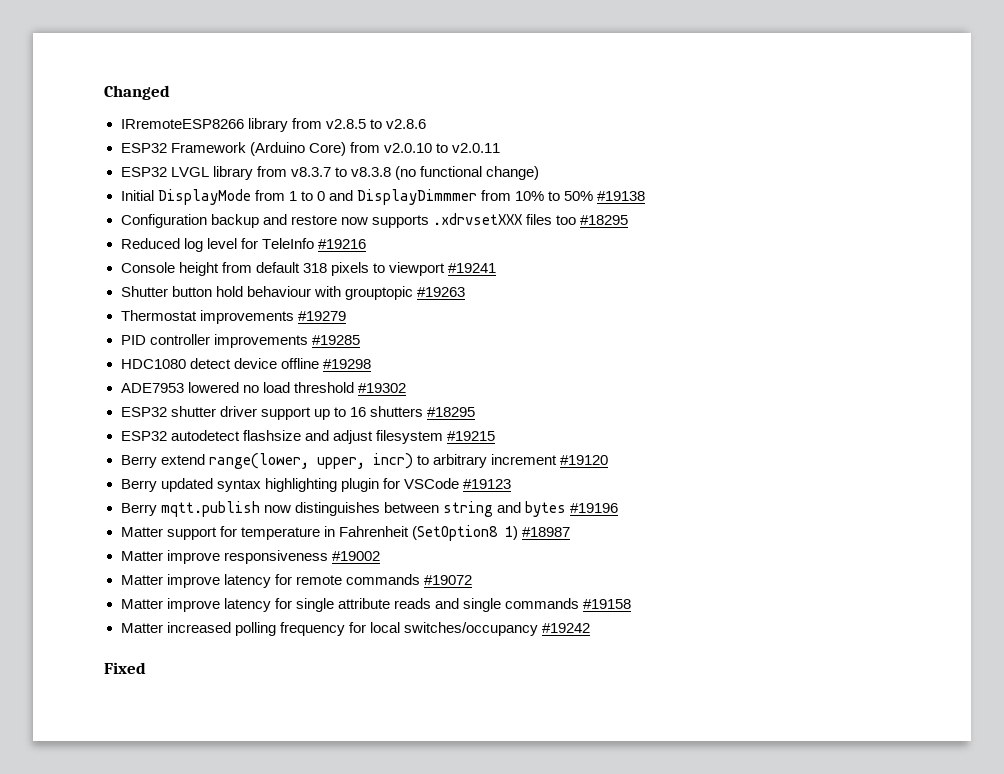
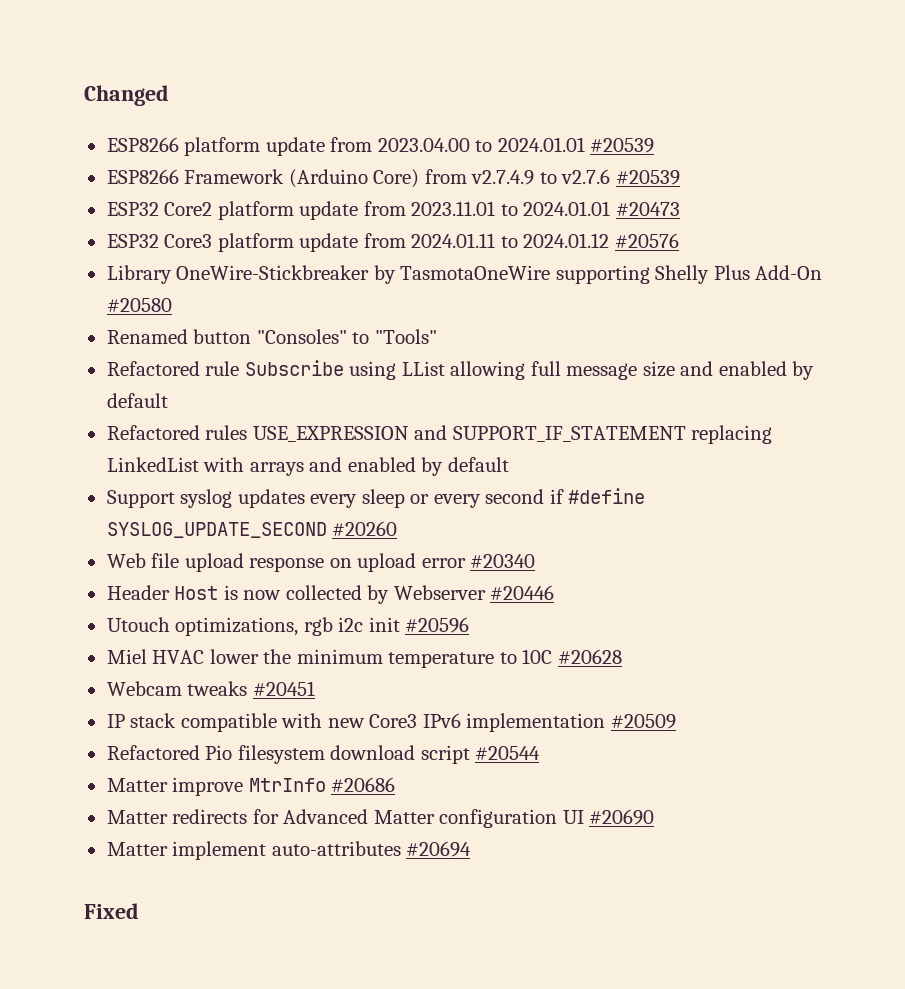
[120,118,426,132] [120,142,500,156] [120,166,539,180] [120,189,646,205] [120,213,628,228] [120,238,366,252] [120,262,496,276] [120,286,465,300] [120,310,346,324] [120,334,360,348] [120,358,371,369] [120,382,406,393] [120,406,475,420] [120,430,495,444] [120,453,608,469] [120,478,511,492] [120,501,618,517] [120,525,570,541] [120,550,380,564] [120,574,472,588] [120,598,631,612] [120,622,590,636] IRremoteESP8266 library from v2.8.5 to v2.8.6 // ESP32 Framework (Arduino Core) from v2.0.10 to v2.0.11 // ESP32 LVGL library from v8.3.7 to v8.3.8 (no functional change) // Initial DisplayMode from 1 to 0 and DisplayDimmmer from 10% to 50% #19138 // Configuration backup and restore now supports .xdrvsetXXX files too #18295 // Reduced log level for TeleInfo #19216 // Console height from default 318 pixels to viewport #19241 // Shutter button hold behaviour with grouptopic #19263 // Thermostat improvements #19279 // PID controller improvements #19285 // HDC1080 detect device offline #19298 // ADE7953 lowered no load threshold #19302 // ESP32 shutter driver support up to 16 shutters #18295 // ESP32 autodetect flashsize and adjust filesystem #19215 // Berry extend range(lower, upper, incr) to arbitrary increment #19120 // Berry updated syntax highlighting plugin for VSCode #19123 // Berry mqtt.publish now distinguishes between string and bytes #19196 // Matter support for temperature in Fahrenheit (SetOption8 1) #18987 // Matter improve responsiveness #19002 // Matter improve latency for remote commands #19072 // Matter improve latency for single attribute reads and single commands #19158 // Matter increased polling frequency for local switches/occupancy #19242 -> [106,137,655,156] [106,169,680,188] [106,201,680,220] [106,233,679,252] [106,265,823,284] [106,298,172,312] [106,329,437,344] [106,360,815,380] [106,393,168,408] [106,425,773,444] [106,457,509,476] [106,488,646,508] [106,521,398,538] [106,553,536,572] [106,585,555,604] [106,617,470,636] [106,649,622,668] [106,681,315,696] [106,713,676,732] [106,745,541,764] [106,777,396,796] [106,809,655,828] [106,841,472,860] ESP8266 platform update from 2023.04.00 to 2024.01.01 #20539 // ESP8266 Framework (Arduino Core) from v2.7.4.9 to v2.7.6 #20539 // ESP32 Core2 platform update from 2023.11.01 to 2024.01.01 #20473 // ESP32 Core3 platform update from 2024.01.11 to 2024.01.12 #20576 // Library OneWire-Stickbreaker by TasmotaOneWire supporting Shelly Plus Add-On #20580 // Renamed button "Consoles" to "Tools" // Refactored rule Subscribe using LList allowing full message size and enabled by default // Refactored rules USE_EXPRESSION and SUPPORT_IF_STATEMENT replacing LinkedList with arrays and enabled by default // Support syslog updates every sleep or every second if #define SYSLOG_UPDATE_SECOND #20260 // Web file upload response on upload error #20340 // Header Host is now collected by Webserver #20446 // Utouch optimizations, rgb i2c init #20596 // Miel HVAC lower the minimum temperature to 10C #20628 // Webcam tweaks #20451 // IP stack compatible with new Core3 IPv6 implementation #20509 // Refactored Pio filesystem download script #20544 // Matter improve MtrInfo #20686 // Matter redirects for Advanced Matter configuration UI #20690 // Matter implement auto-attributes #20694

